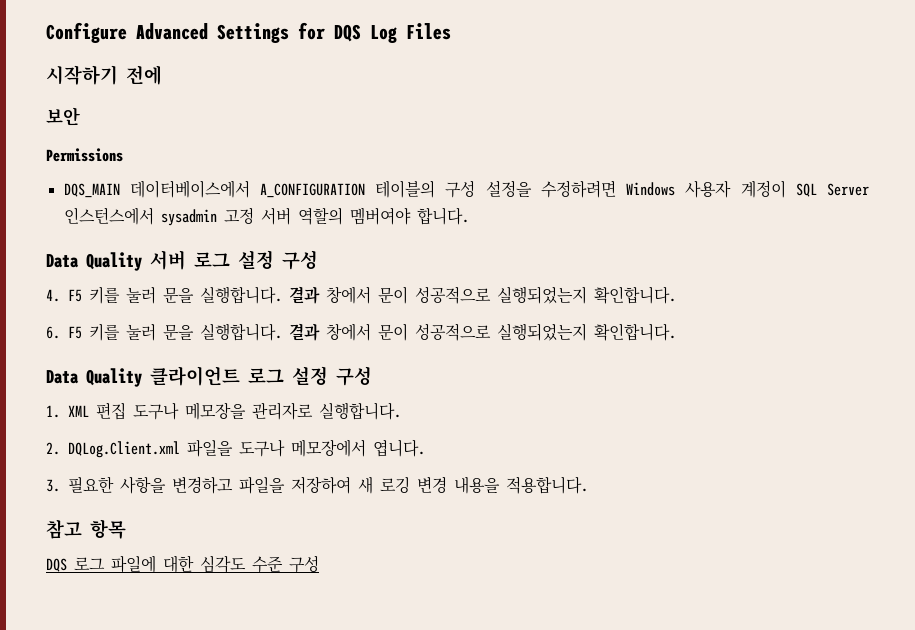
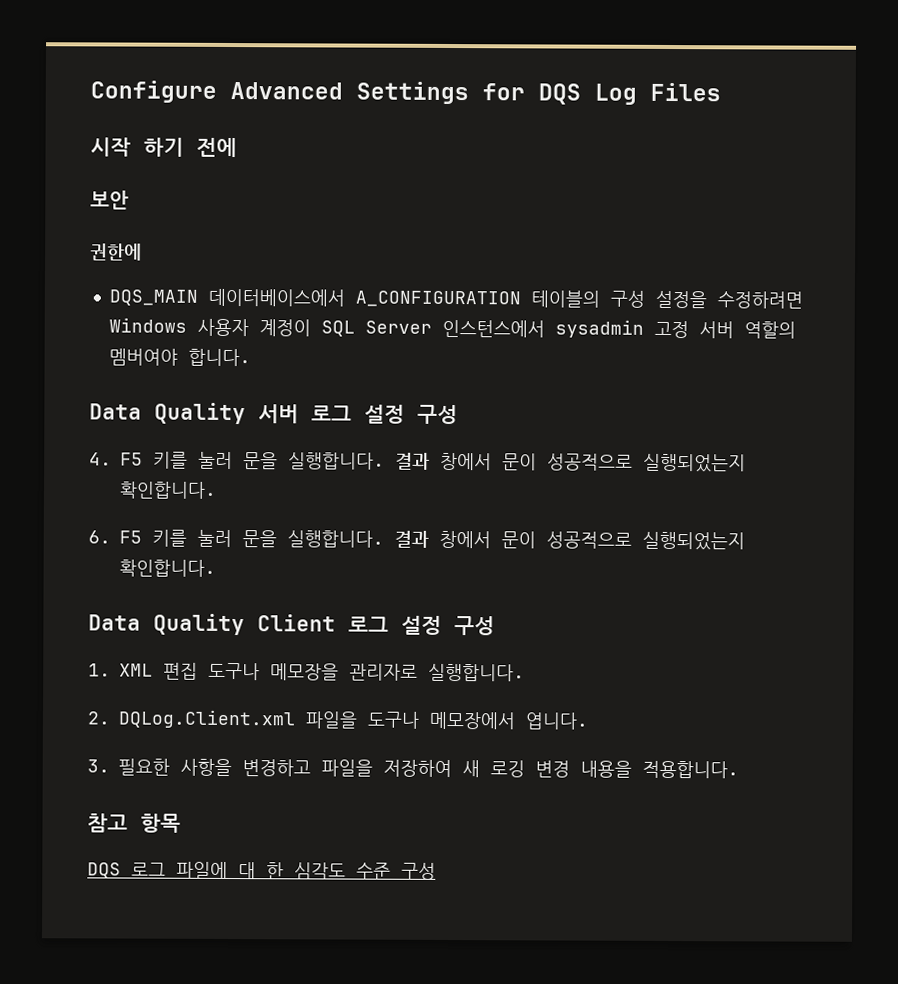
[46,65,118,85] 시작하기 -> [90,137,184,157] 시작 하기
[46,148,123,162] Permissions -> [90,243,142,261] 권한에
[150,366,240,386] 클라이언트 -> [257,614,336,632] Client
[163,555,194,573] 대한 -> [238,862,284,880] 대 한

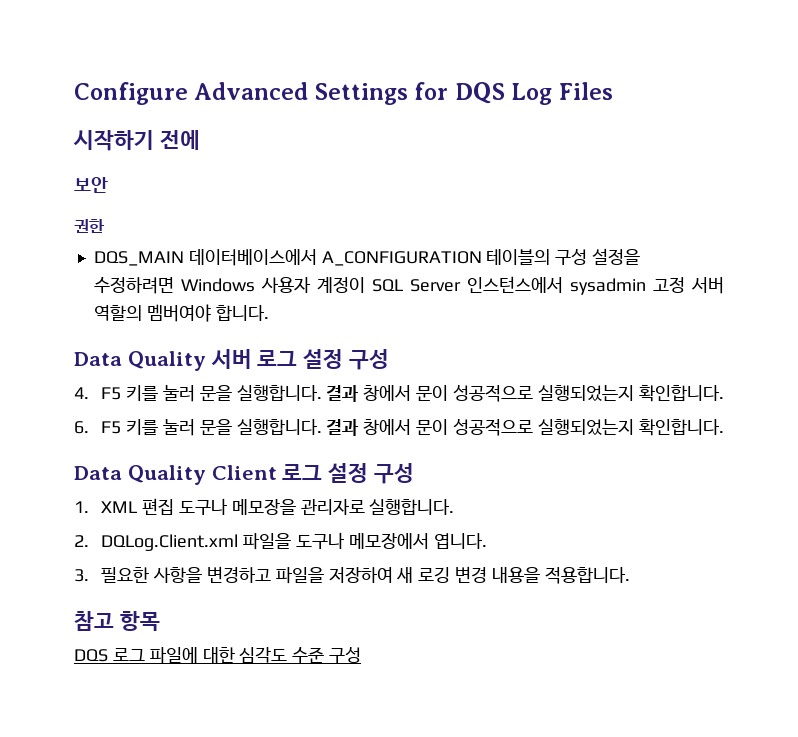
[90,137,184,157] 시작 하기 -> [73,130,154,151] 시작하기
[90,243,142,261] 권한에 -> [74,219,105,233] 권한
[238,862,284,880] 대 한 -> [202,647,235,663] 대한

